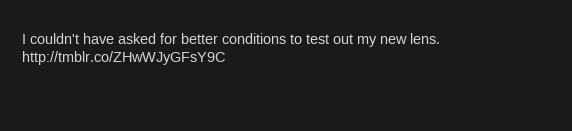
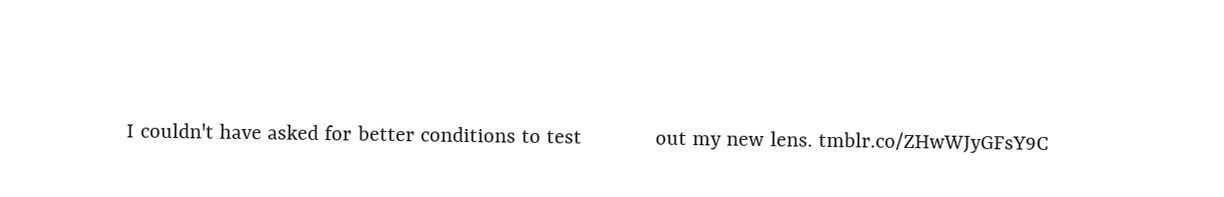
[22,51,225,65] http://tmblr.co/ZHwWJyGFsY9C -> [817,130,1049,154] tmblr.co/ZHwWJyGFsY9C

